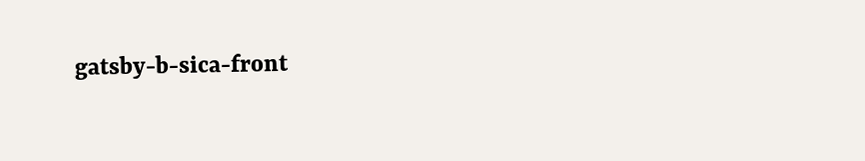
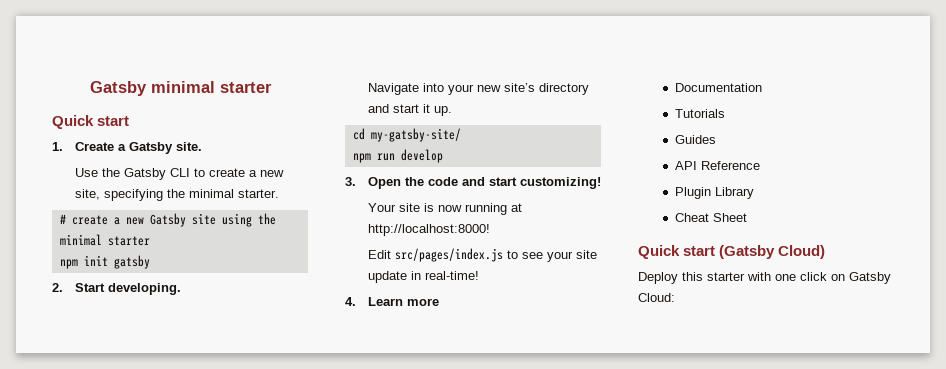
[74,52,289,80] gatsby-b-sica-front -> [89,81,272,96] [52,115,130,129] [52,142,202,154] [74,168,284,180] [74,189,279,201] [59,213,276,227] [59,234,150,246] [59,255,150,269] [52,283,181,295] [367,83,589,95] [367,104,452,116] [352,128,461,142] [352,149,443,163] [345,177,601,189] [367,203,522,215] [367,224,490,236] [367,248,597,262] [367,271,479,283] [345,297,439,306] [674,83,762,92] [674,109,725,118] [674,135,716,144] [674,161,760,170] [674,187,754,199] [674,213,747,222] [638,245,826,259] [638,272,891,284] [638,293,675,302] Gatsby minimal starter // Quick start // 1. Create a Gatsby site. // Use the Gatsby CLI to create a new site, specifying the minimal starter. // # create a new Gatsby site using the minimal starter // npm init gatsby // 2. Start developing. // Navigate into your new site’s directory and start it up. // cd my-gatsby-site/ // npm run develop // 3. Open the code and start customizing! // Your site is now running at http://localhost:8000! // Edit src/pages/index.js to see your site update in real-time! // 4. Learn more // Documentation // Tutorials // Guides // API Reference // Plugin Library // Cheat Sheet // Quick start (Gatsby Cloud) // Deploy this starter with one click on Gatsby Cloud:

